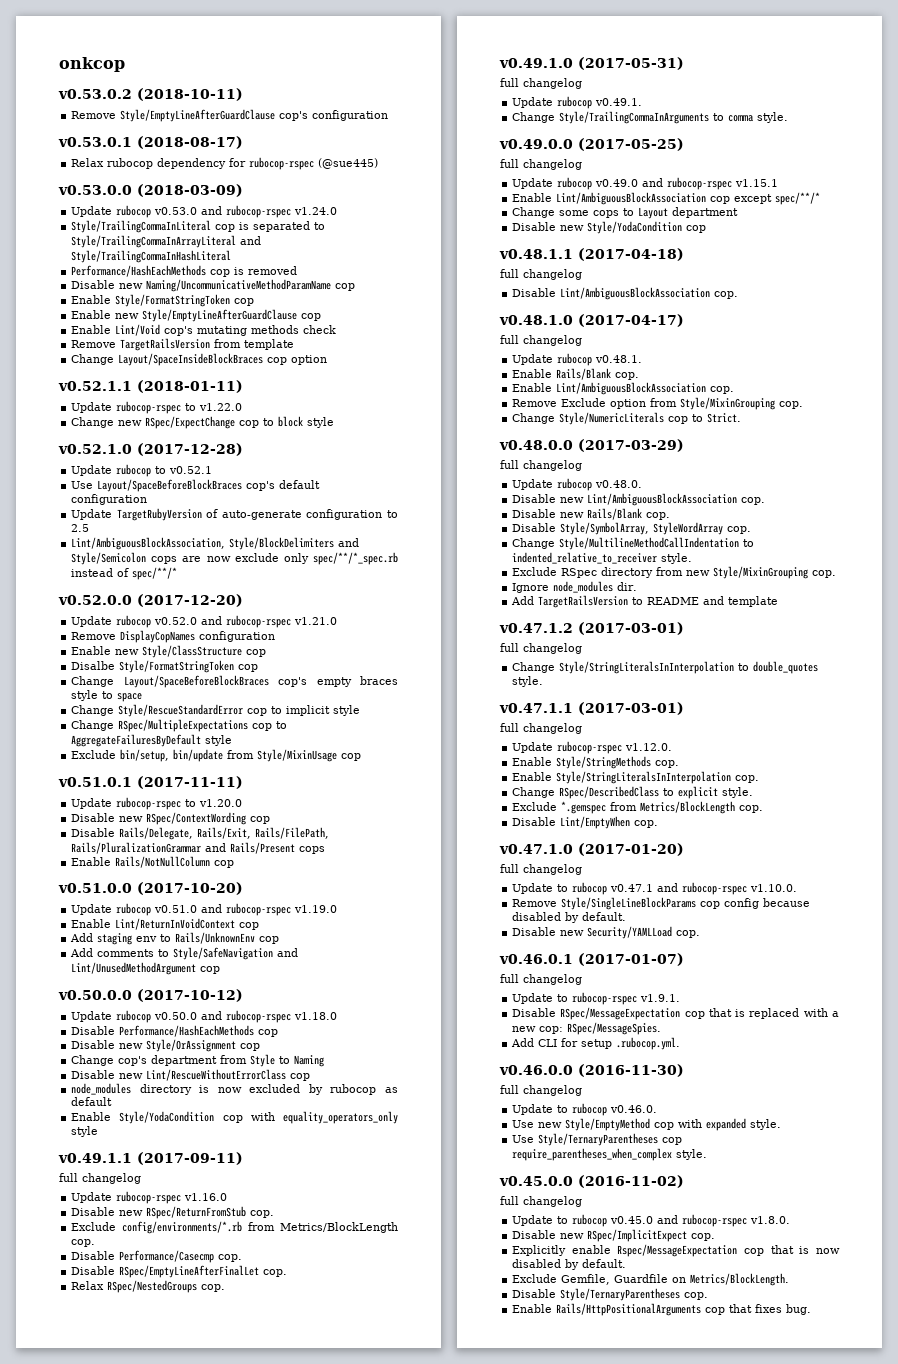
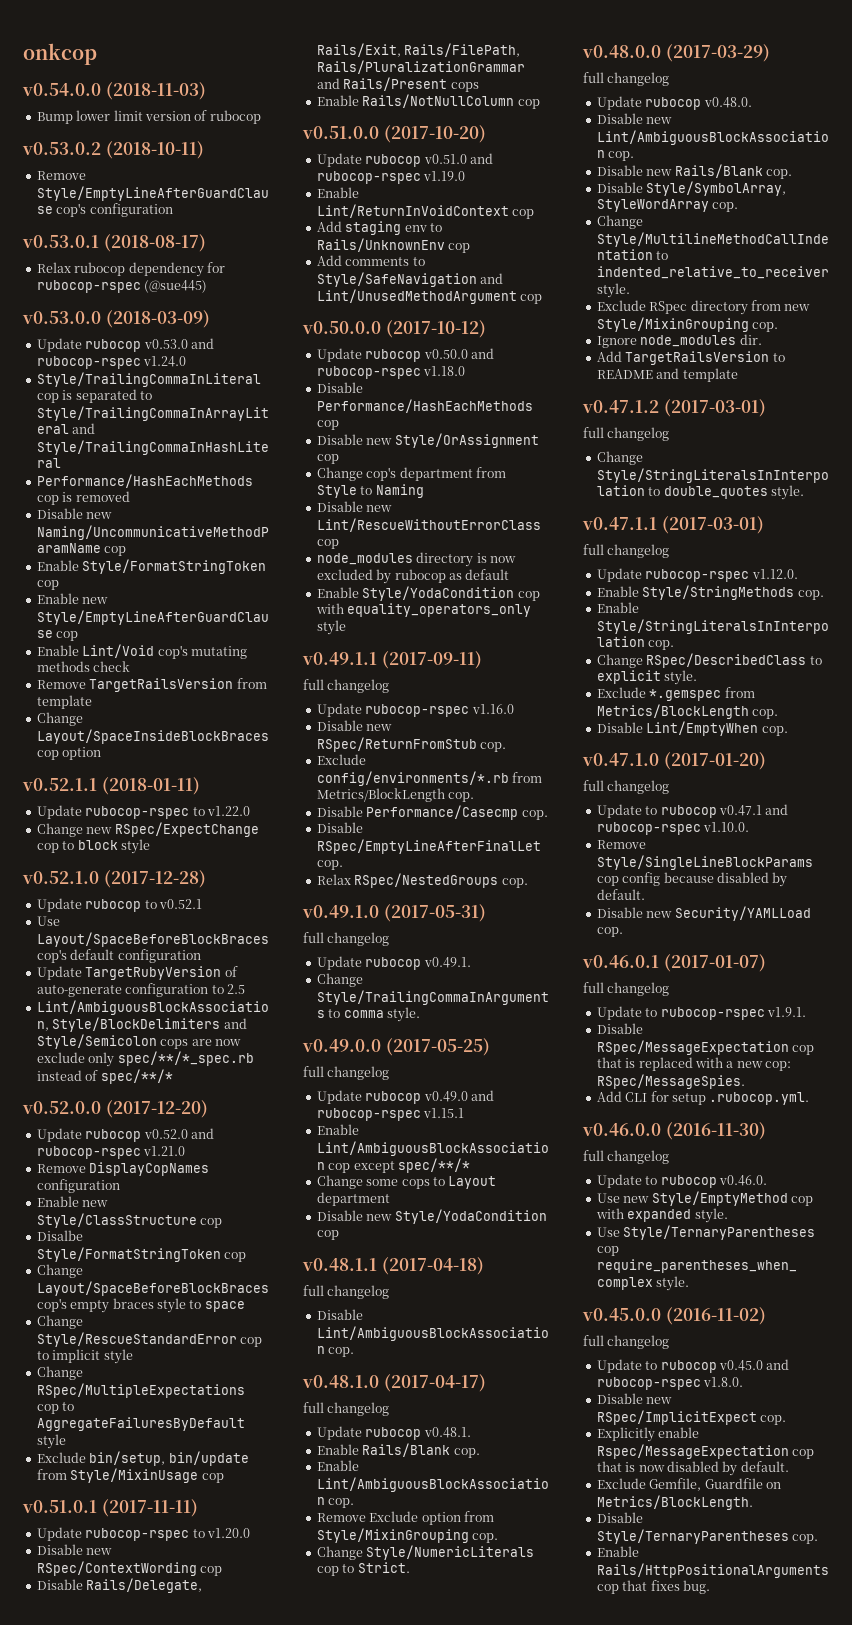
(125, 64) none -> [22,82,206,100] [36,110,261,124] // v0.54.0.0 (2018-11-03) // Bump lower limit version of rubocop

